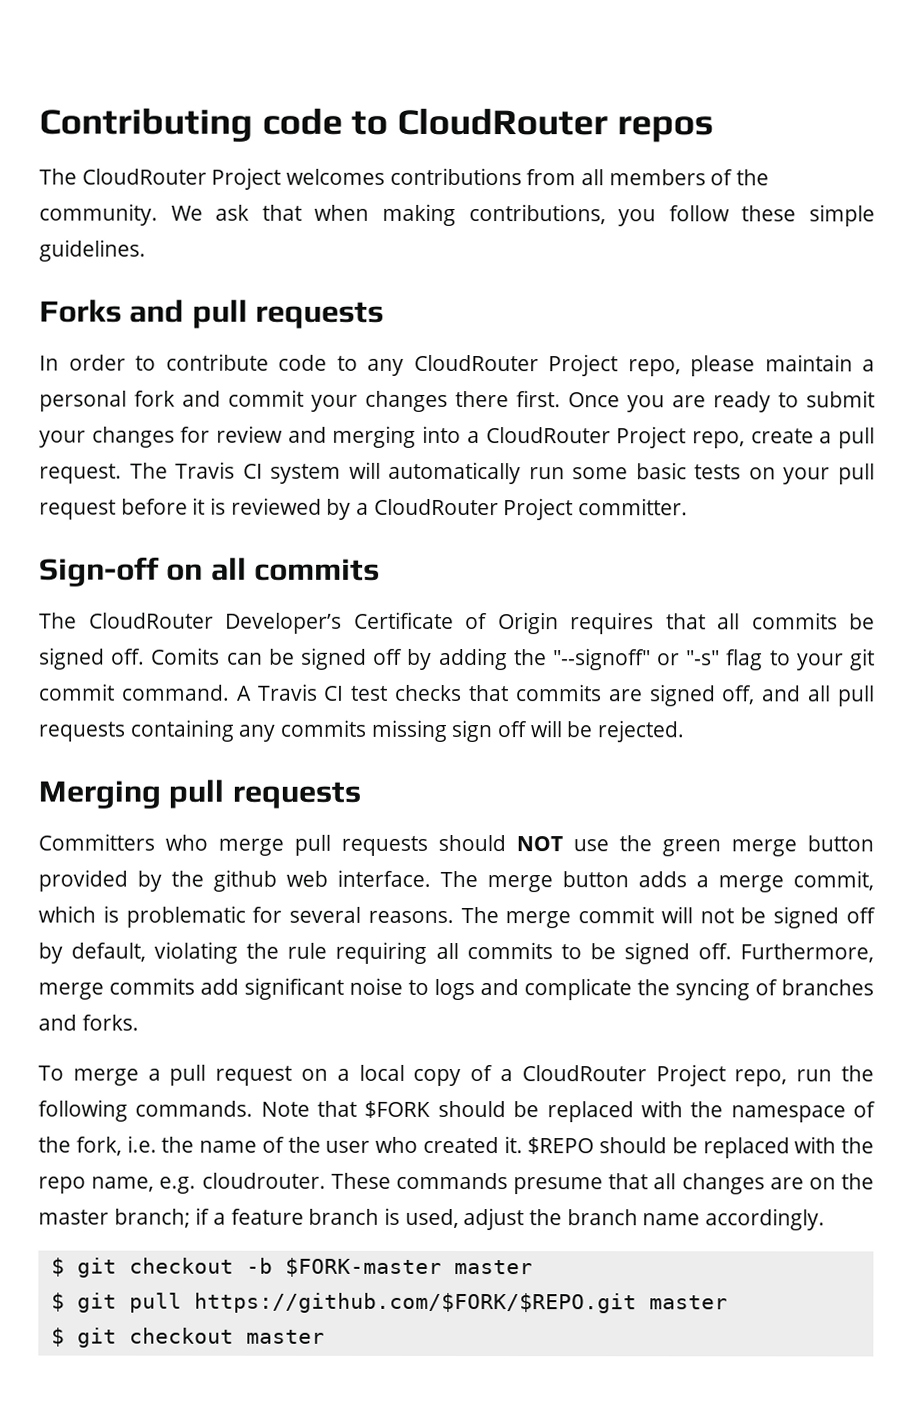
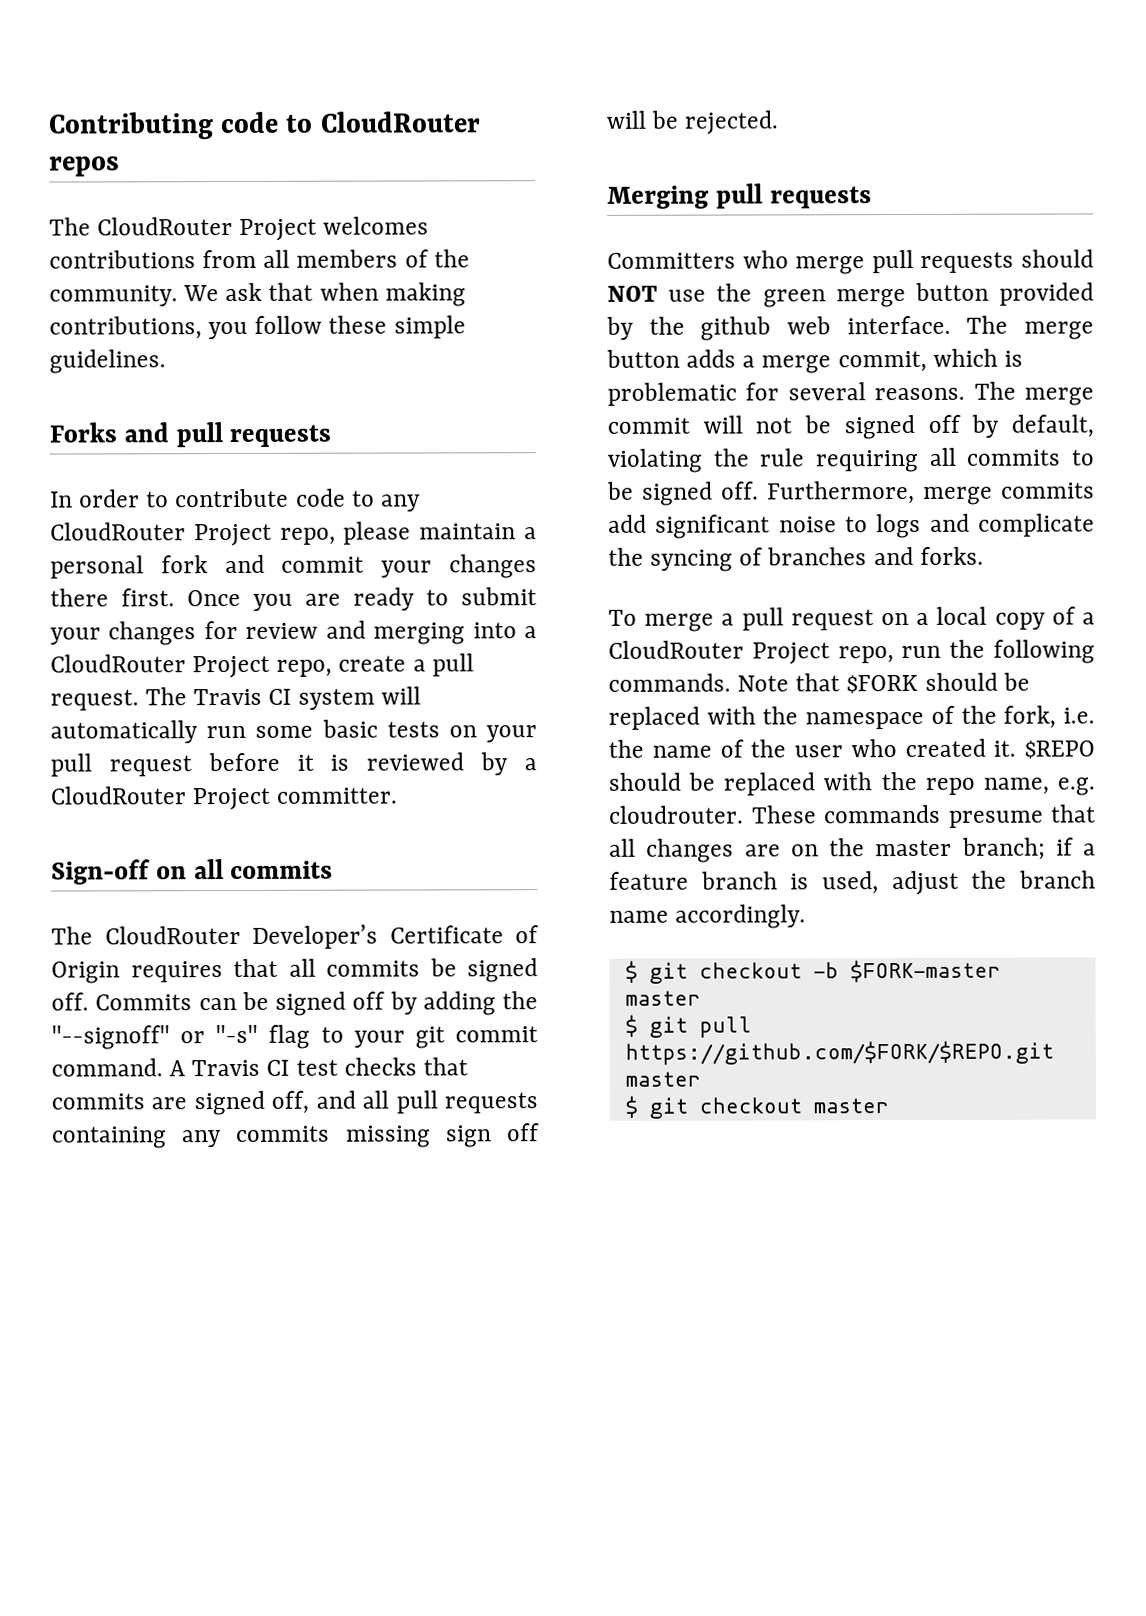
[151,647,221,665] Comits -> [95,994,193,1011] Commits

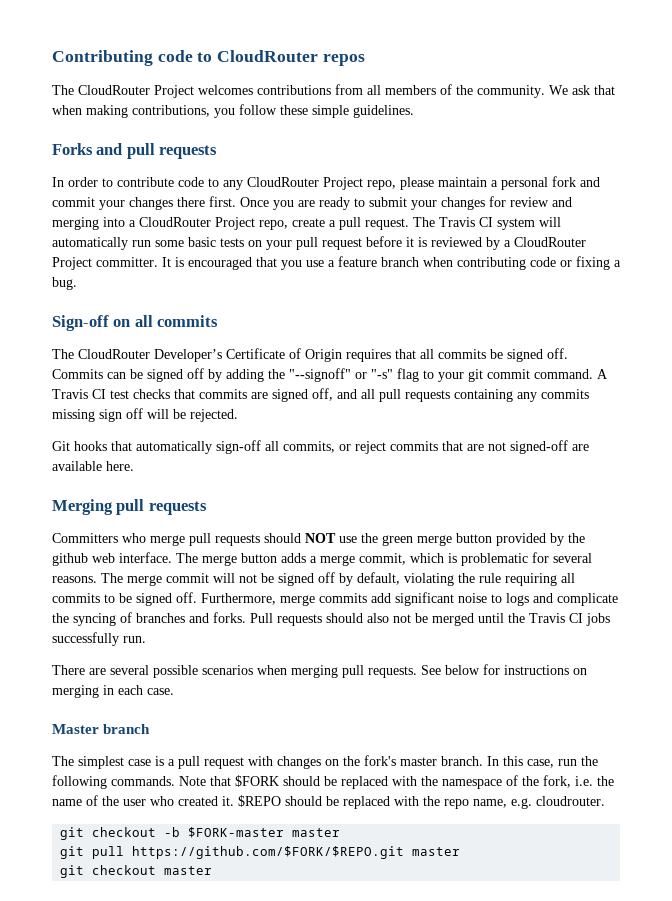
(398, 795) none -> [162,256,621,270] [52,277,77,290] It is encouraged that you use a feature branch when contributing code or fixing a bug.
(780, 122) none -> [52,440,589,454] [52,461,134,471] // Git hooks that automatically sign-off all commits, or reject commits that are not signed-off are available here.
[608,606,1095,632] [608,640,894,665] // To merge a pull request on a local copy of a CloudRouter Project repo, -> [250,613,610,626] [52,632,146,646] [52,664,587,678] [52,685,174,698] [52,724,151,734] [52,755,554,769] Pull requests should also not be merged until the Travis CI jobs successfully run. // There are several possible scenarios when merging pull requests. See below for instructions on merging in each case. // Master branch // The simplest case is a pull request with changes on the fork's master branch. In this case,
[750,804,1096,828] [609,837,1096,863] [609,870,1096,896] [609,904,807,929] [624,960,638,983] These commands presume that all changes are on the master branch; if a feature branch is used, adjust the branch name accordingly. // $ -> (605, 801) //
[624,1014,638,1037] $ -> (341, 832) none
[624,1095,638,1118] $ -> (461, 851) none

